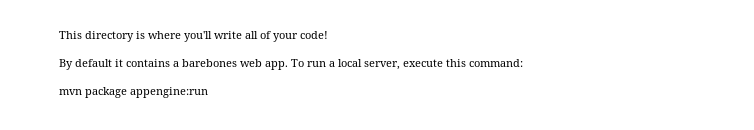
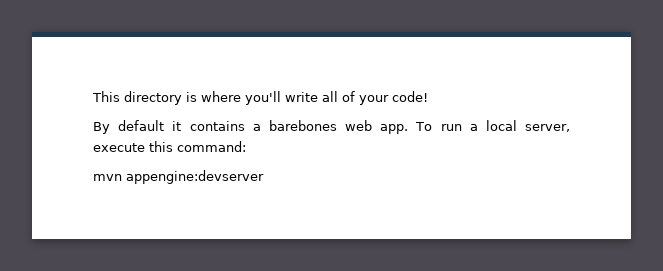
[85,87,208,98] package appengine:run -> [126,170,264,184] appengine:devserver

